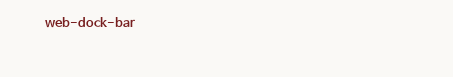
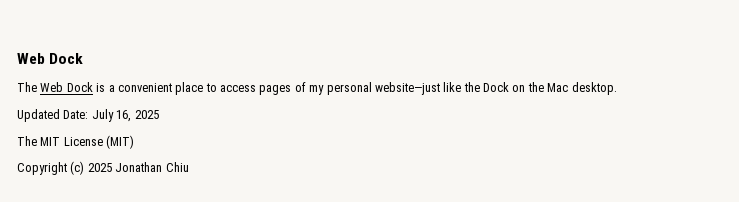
[45,17,135,28] web-dock-bar -> [17,53,84,64] [17,82,617,95] [17,109,159,122] [17,135,135,149] [17,161,189,175] Web Dock // The Web Dock is a convenient place to access pages of my personal website—just like the Dock on the Mac desktop. // Updated Date: July 16, 2025 // The MIT License (MIT) // Copyright (c) 2025 Jonathan Chiu

